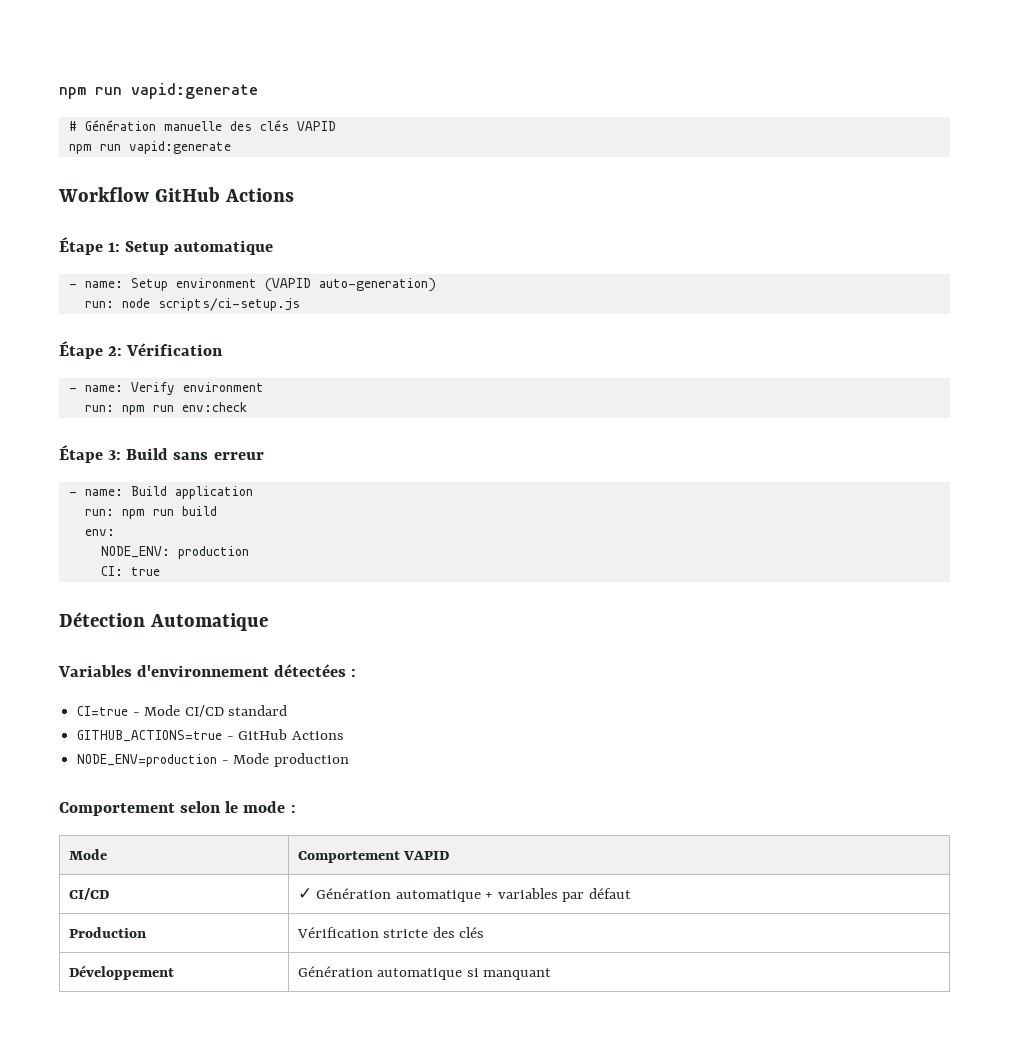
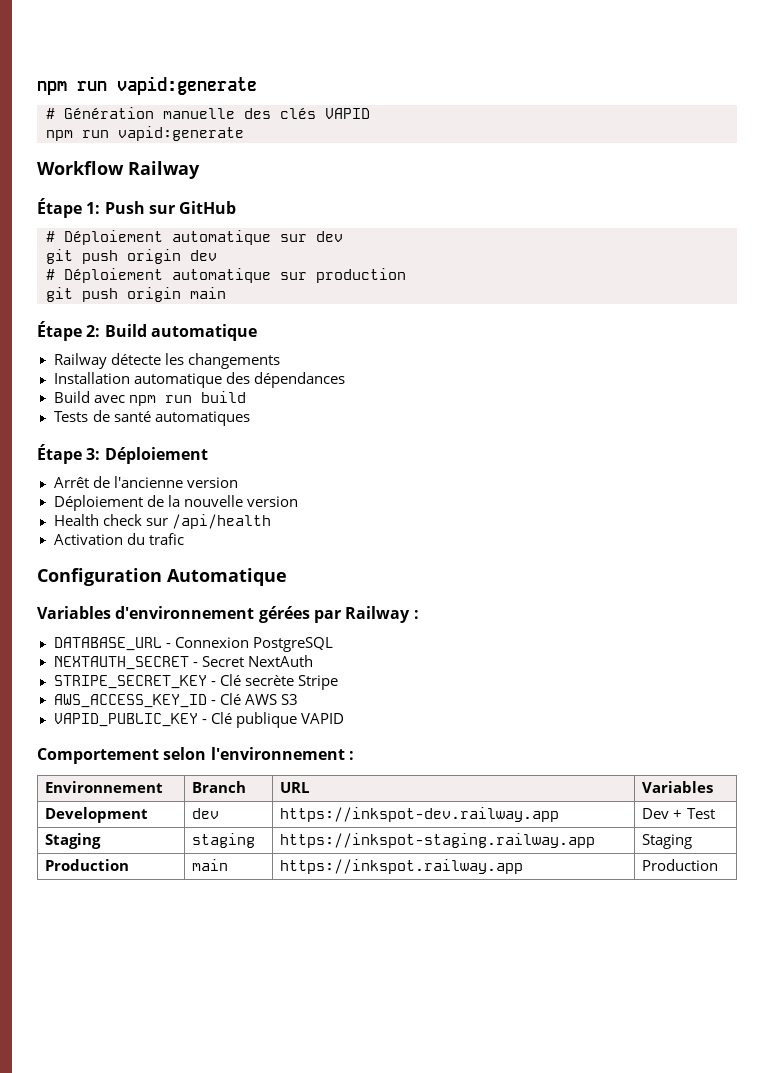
[154,187,294,202] GitHub Actions -> [128,161,200,179] Railway
[125,240,274,255] [68,278,436,292] [84,298,300,311] [59,341,224,359] [68,382,264,395] [84,402,247,415] [59,445,264,463] [68,486,253,499] [84,506,217,519] [84,529,115,536] [100,546,249,559] [100,566,160,576] [59,612,268,631] [58,664,357,677] [77,705,287,717] [77,729,344,742] [77,753,349,767] Setup automatique // - name: Setup environment (VAPID auto-generation) // run: node scripts/ci-setup.js // Étape 2: Vérification // - name: Verify environment // run: npm run env:check // Étape 3: Build sans erreur // - name: Build application // run: npm run build // env: // NODE_ENV: production // CI: true // Détection Automatique // Variables d'environnement détectées : // CI=true - Mode CI/CD standard // GITHUB_ACTIONS=true - GitHub Actions // NODE_ENV=production - Mode production -> [104,201,237,214] [46,230,343,245] [46,249,217,264] [46,268,406,283] [46,287,226,302] [37,321,257,341] [53,353,280,369] [53,372,345,388] [53,391,246,406] [53,410,250,426] [37,444,208,464] [53,476,238,488] [53,495,298,511] [53,514,271,529] [53,533,184,545] [37,568,287,586] [37,606,419,623] [53,637,333,652] [53,655,313,670] [53,674,338,690] [53,693,298,708] [53,712,344,728] Push sur GitHub // # Déploiement automatique sur dev // git push origin dev // # Déploiement automatique sur production // git push origin main // Étape 2: Build automatique // Railway détecte les changements // Installation automatique des dépendances // Build avec npm run build // Tests de santé automatiques // Étape 3: Déploiement // Arrêt de l'ancienne version // Déploiement de la nouvelle version // Health check sur /api/health // Activation du trafic // Configuration Automatique // Variables d'environnement gérées par Railway : // DATABASE_URL - Connexion PostgreSQL // NEXTAUTH_SECRET - Secret NextAuth // STRIPE_SECRET_KEY - Clé secrète Stripe // AWS_ACCESS_KEY_ID - Clé AWS S3 // VAPID_PUBLIC_KEY - Clé publique VAPID
[225,801,296,813] [68,849,107,860] [297,851,450,863] [68,888,109,900] [297,888,631,902] [68,927,146,938] [296,927,485,938] [68,965,174,980] [297,966,552,980] le mode : // Mode | Comportement VAPID // CI/CD | ✓ Génération automatique + variables par défaut // Production | Vérification stricte des clés // Développement | Génération automatique si manquant -> [210,747,354,760] [45,781,164,793] [192,781,247,793] [280,782,310,793] [642,781,714,793] [45,807,149,823] [192,808,220,819] [280,807,560,822] [642,808,715,819] [45,833,102,849] [192,833,256,848] [280,833,596,848] [642,834,693,849] [45,859,130,871] [192,859,229,871] [280,859,524,874] [642,859,719,871] l'environnement : // Environnement | Branch | URL | Variables // Development | dev | https://inkspot-dev.railway.app | Dev + Test // Staging | staging | https://inkspot-staging.railway.app | Staging // Production | main | https://inkspot.railway.app | Production

